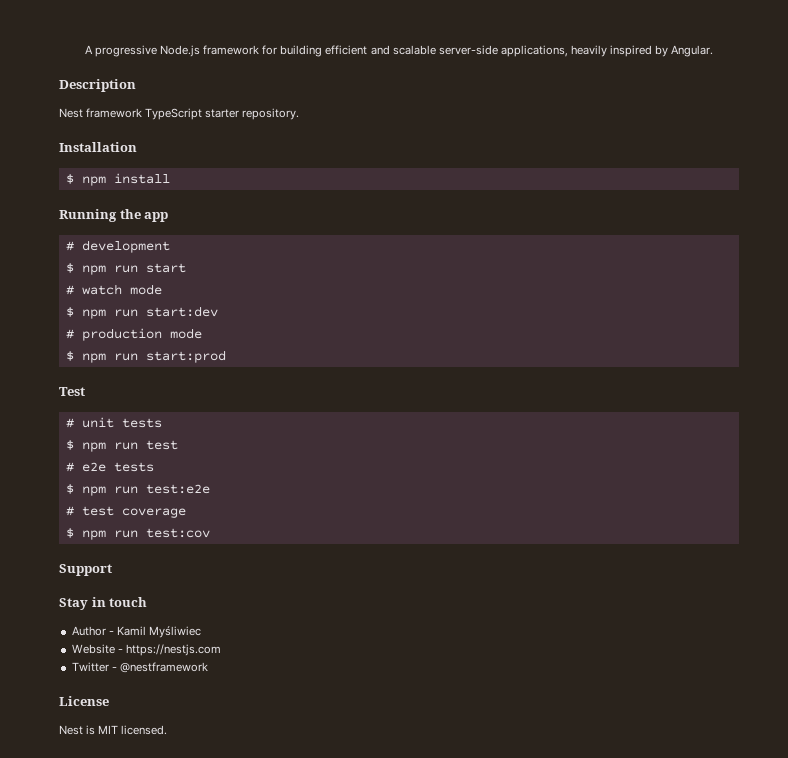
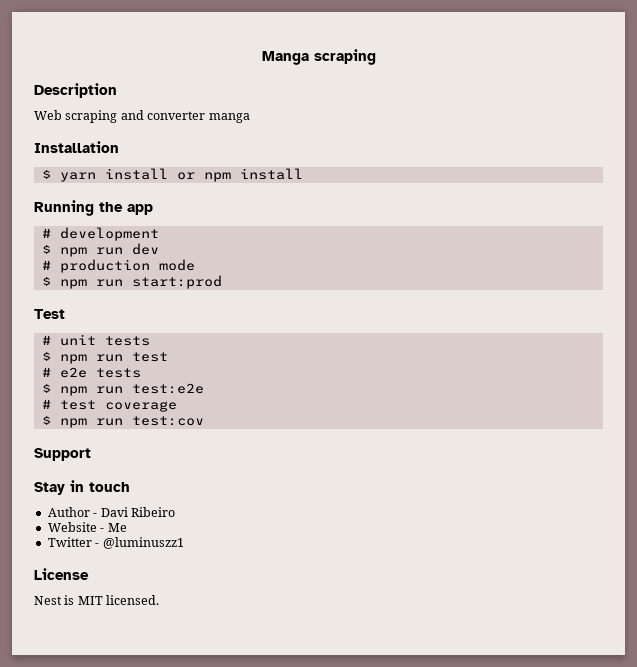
[84,45,714,57] [59,79,136,92] [59,108,300,120] A progressive Node.js framework for building efficient and scalable server-side applications, heavily inspired by Angular. // Description // Nest framework TypeScript starter repository. -> [261,49,376,65] [34,83,117,98] [34,110,250,123] Manga scraping // Description // Web scraping and converter manga
(74, 179) none -> [59,168,195,182] yarn install or
[145,263,186,273] [65,284,162,295] [65,306,218,319] start // # watch mode // $ npm run start:dev -> [131,243,159,255] dev
[116,626,201,638] Kamil Myśliwiec -> [100,507,175,517] Davi Ribeiro
[125,644,221,656] https://nestjs.com -> [107,523,127,532] Me
[119,662,208,673] @nestframework -> [102,537,184,549] @luminuszz1

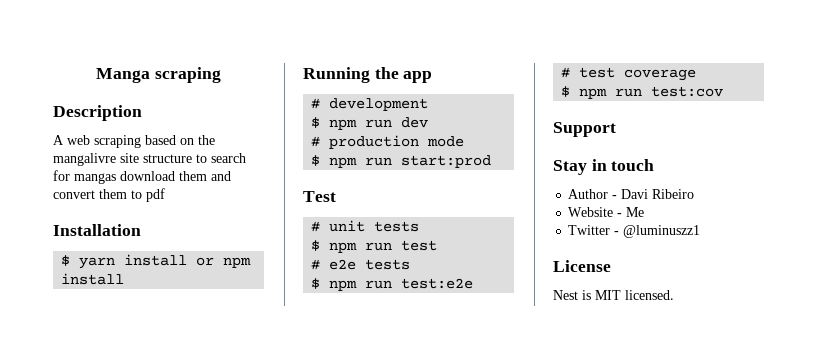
[34,110,250,123] Web scraping and converter manga -> [53,135,215,148] [53,153,246,166] [53,170,231,184] [53,188,165,202] A web scraping based on the mangalivre site structure to search for mangas download them and convert them to pdf

